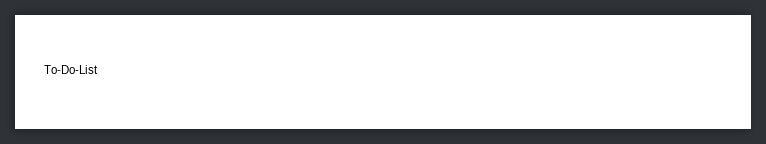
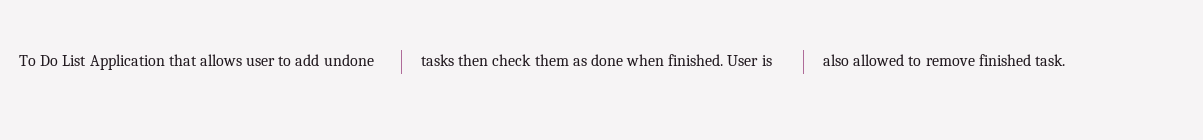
[44,65,98,74] To-Do-List -> [19,54,1065,70] To Do List Application that allows user to add undone tasks then check them as done when finished. User is also allowed to remove finished task.

